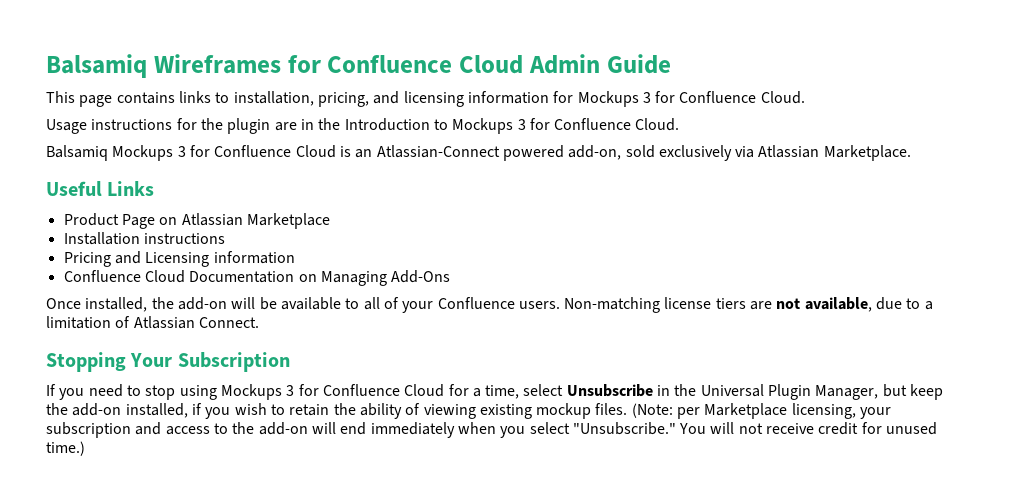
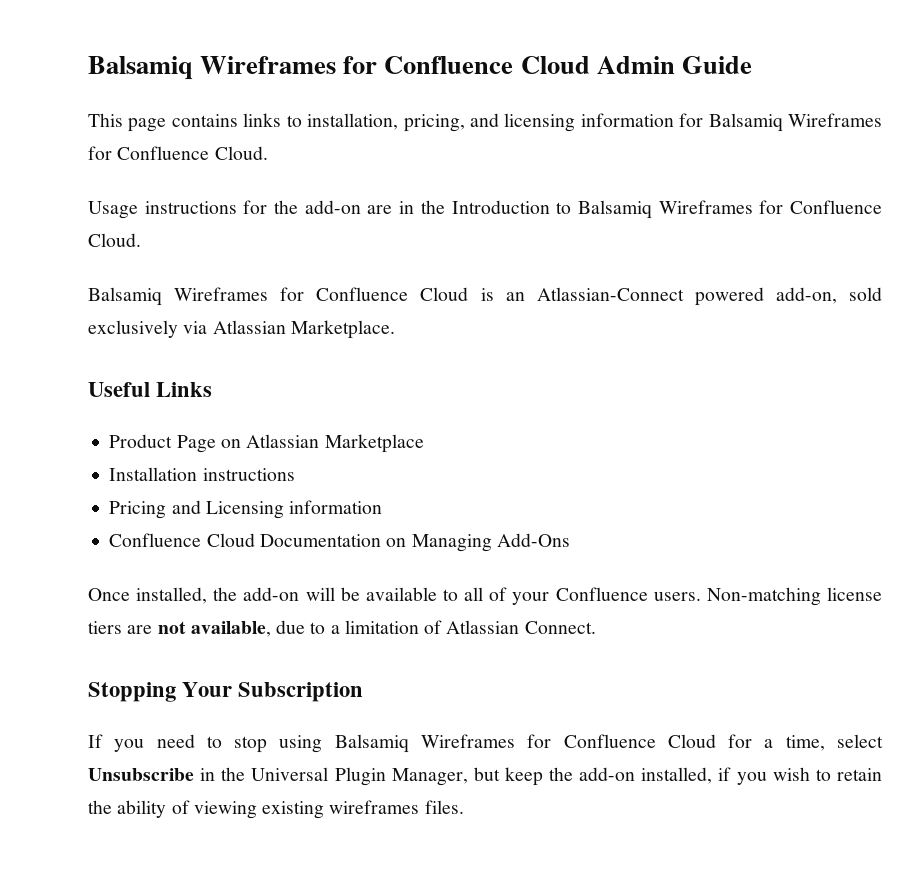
[577,91,651,107] Mockups 3 -> [708,113,882,132] Balsamiq Wireframes
[227,118,271,134] plugin -> [304,200,361,214] add-on
[452,118,526,134] Mockups 3 -> [577,200,753,219] Balsamiq Wireframes
[112,145,186,161] Mockups 3 -> [174,287,269,301] Wireframes
[220,384,295,400] Mockups 3 -> [334,734,515,753] Balsamiq Wireframes
[536,403,892,419] [46,422,938,438] [46,441,85,456] mockup files. (Note: per Marketplace licensing, your subscription and access to the add-on will end immediately when you select "Unsubscribe." You will not receive credit for unused time.) -> [329,800,464,814] wireframes files.

